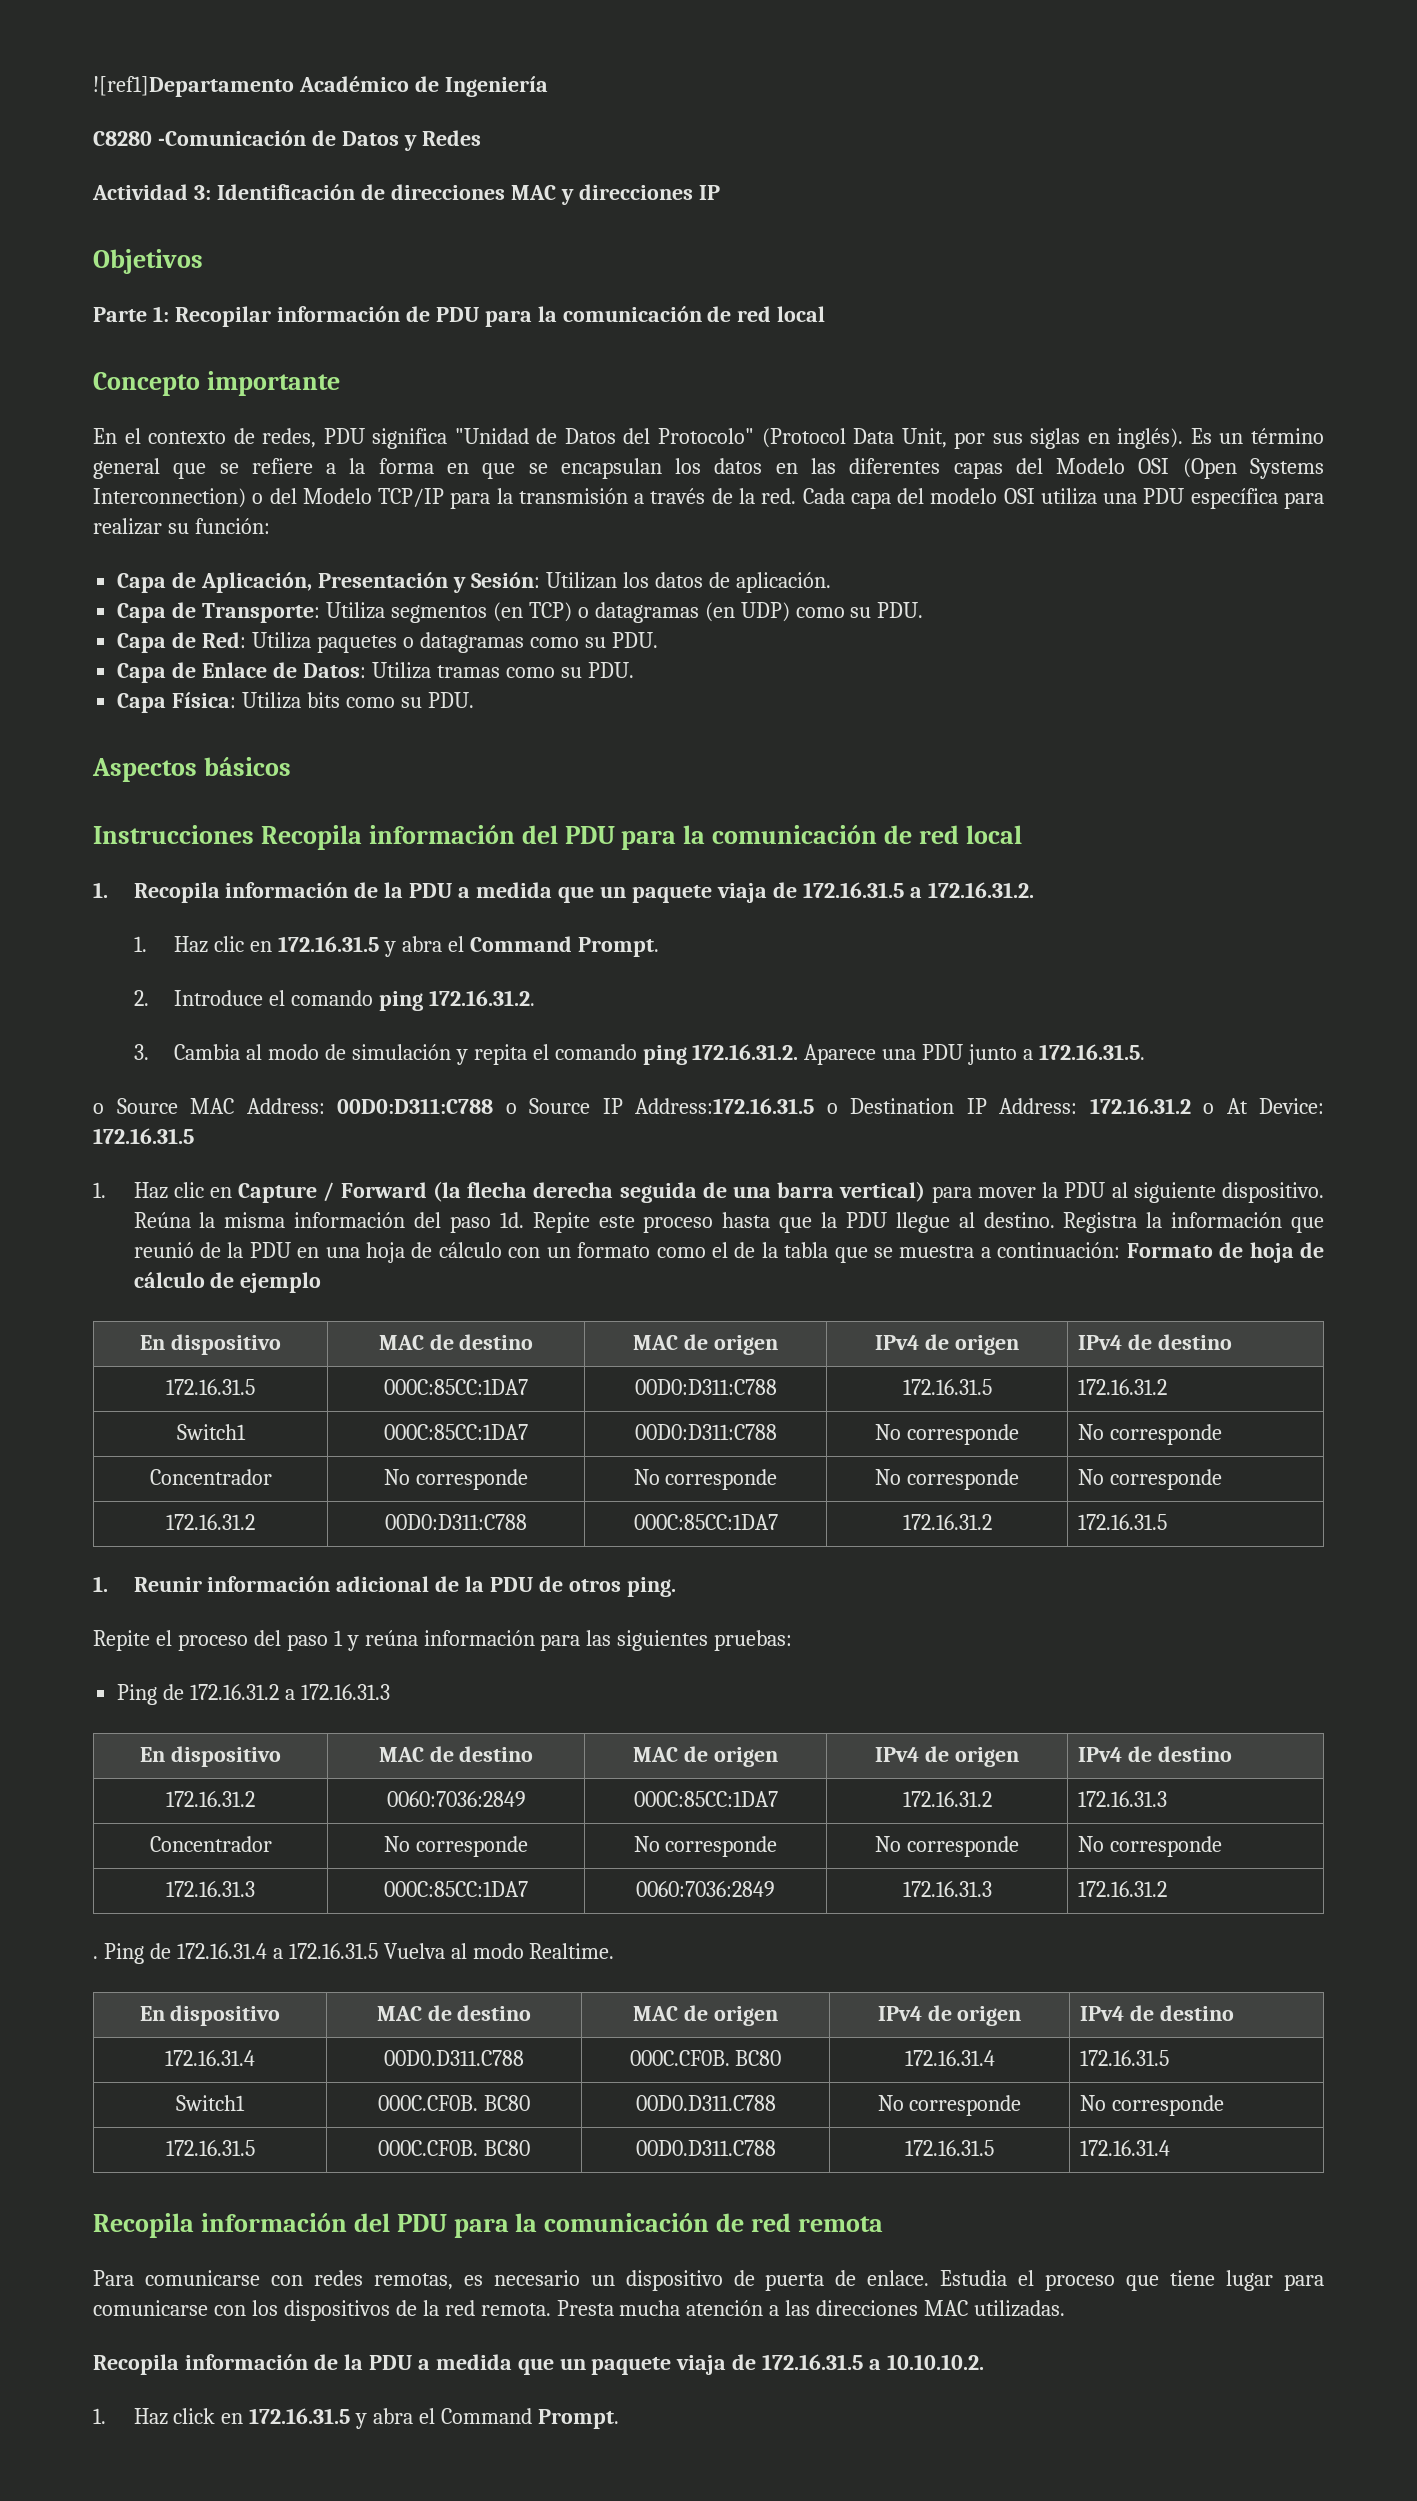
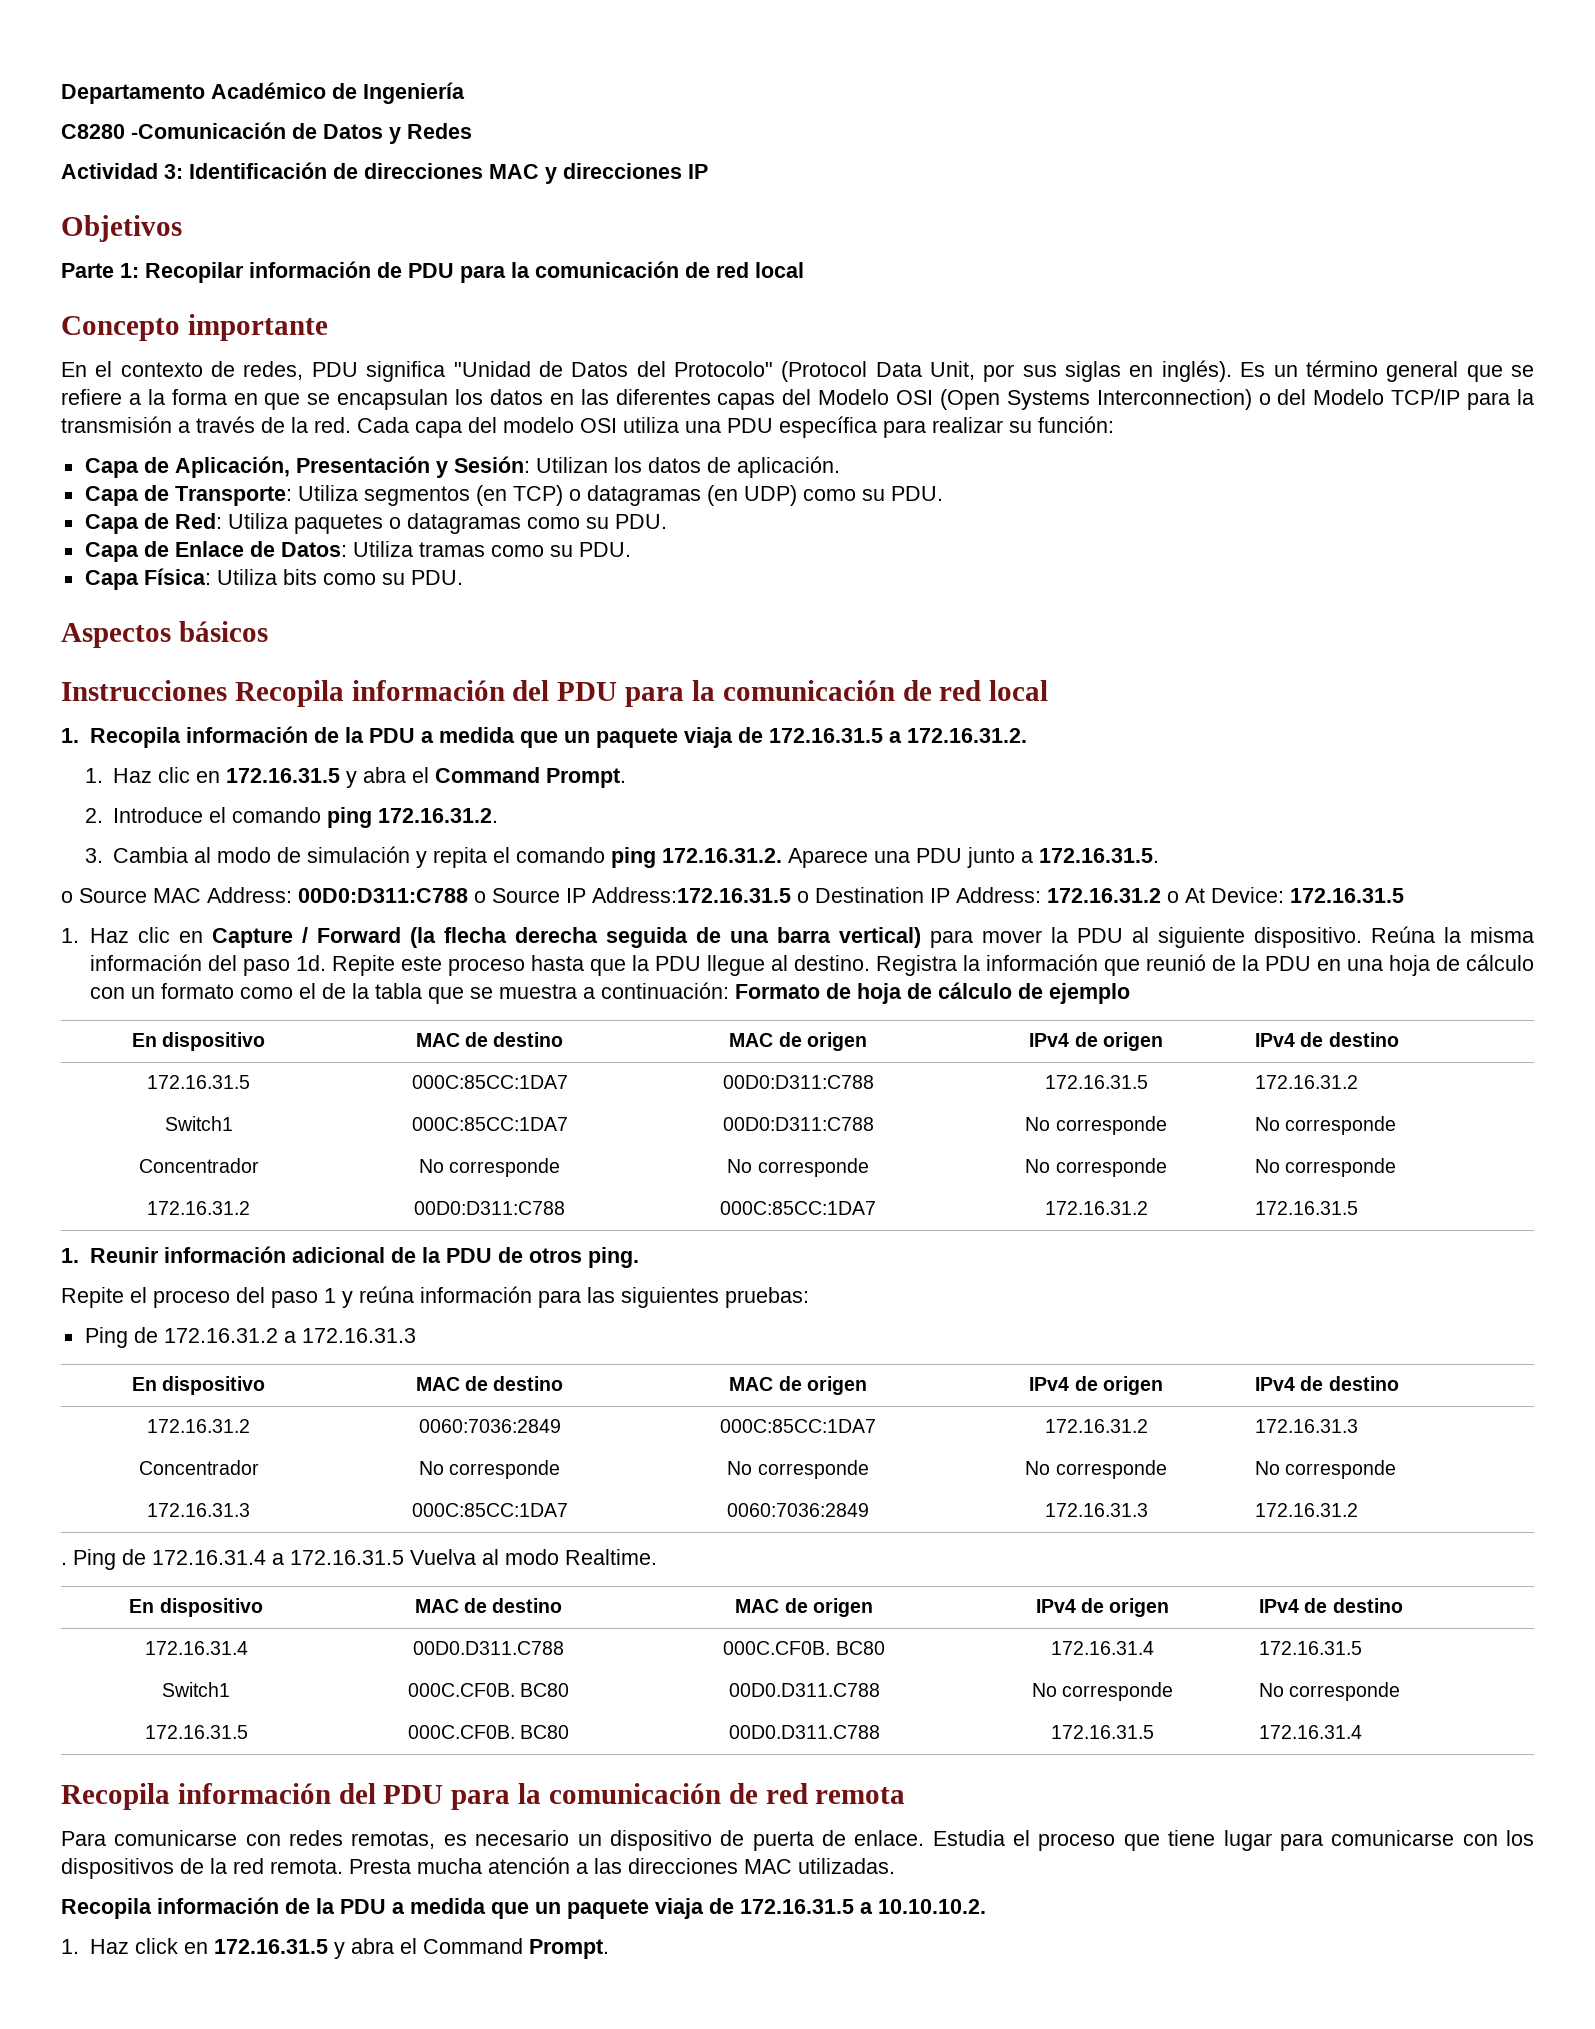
[93,76,294,97] ![ref1]Departamento -> [61,84,205,104] Departamento

